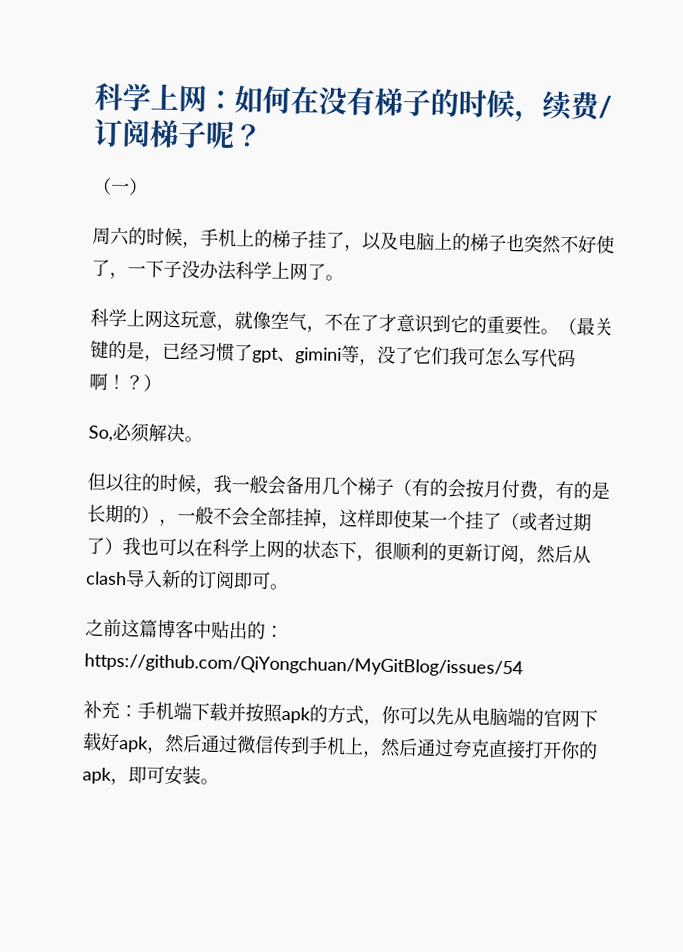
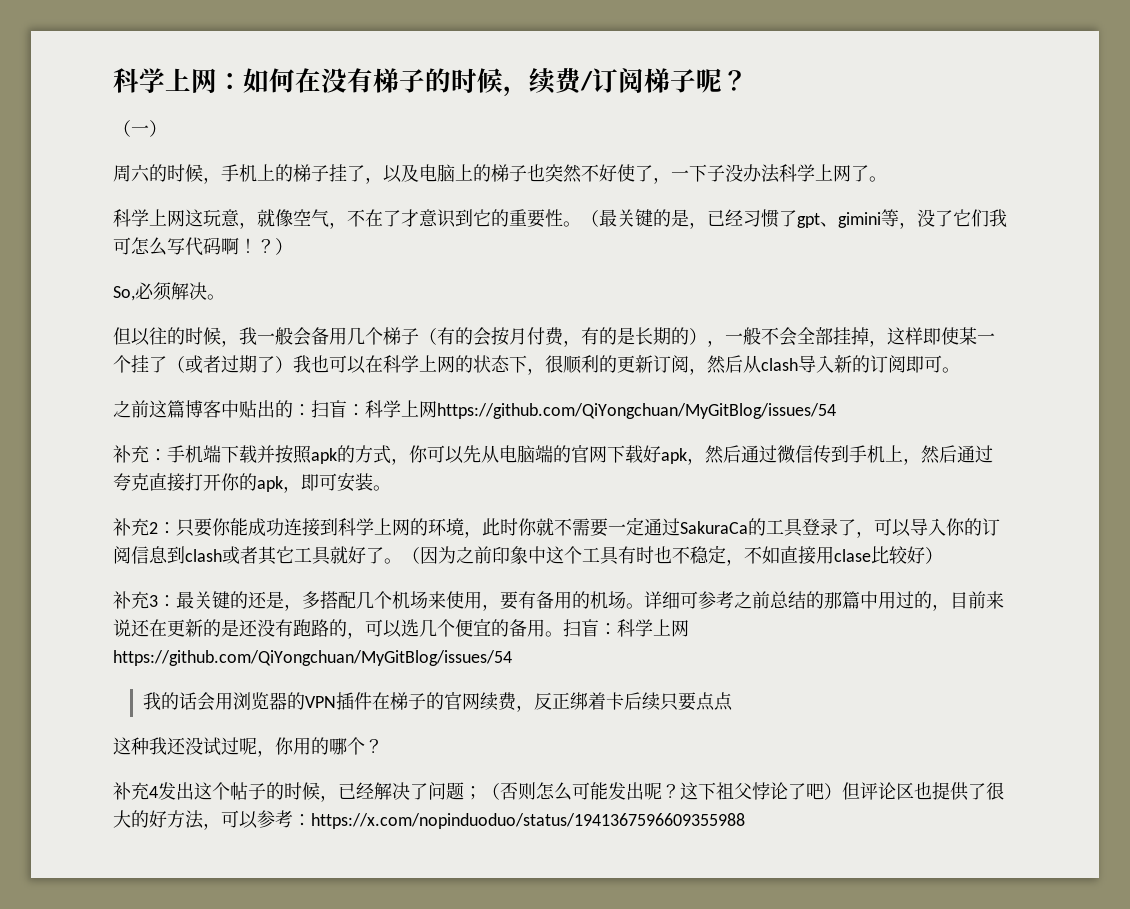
(284, 631) none -> [311,400,437,418] 扫盲：科学上网
(219, 781) none -> [113,517,1000,538] [113,545,943,566] [113,591,1004,611] [113,619,689,639] [113,650,512,666] [142,692,733,712] [113,737,383,757] [113,782,1004,802] [113,810,745,830] // 补充2：只要你能成功连接到科学上网的环境，此时你就不需要一定通过SakuraCa的工具登录了，可以导入你的订阅信息到clash或者其它工具就好了。（因为之前印象中这个工具有时也不稳定，不如直接用clase比较好） // 补充3：最关键的还是，多搭配几个机场来使用，要有备用的机场。详细可参考之前总结的那篇中用过的，目前来说还在更新的是还没有跑路的，可以选几个便宜的备用。扫盲：科学上网https://github.com/QiYongchuan/MyGitBlog/issues/54 // 我的话会用浏览器的VPN插件在梯子的官网续费，反正绑着卡后续只要点点 // 这种我还没试过呢，你用的哪个？ // 补充4发出这个帖子的时候，已经解决了问题；（否则怎么可能发出呢？这下祖父悖论了吧）但评论区也提供了很大的好方法，可以参考：https://x.com/nopinduoduo/status/1941367596609355988

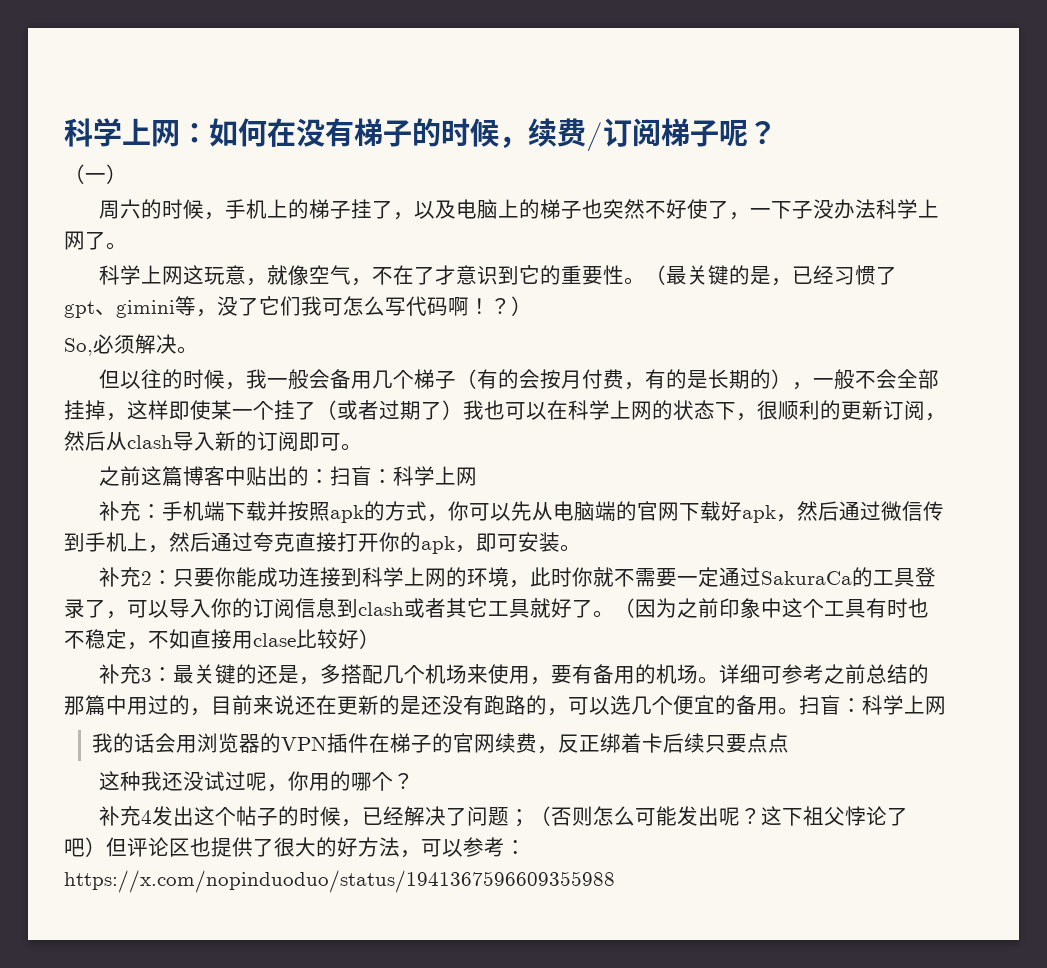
[437,403,836,419] https://github.com/QiYongchuan/MyGitBlog/issues/54 -> (478, 476) none
[113,650,512,666] https://github.com/QiYongchuan/MyGitBlog/issues/54 -> (946, 705) none

